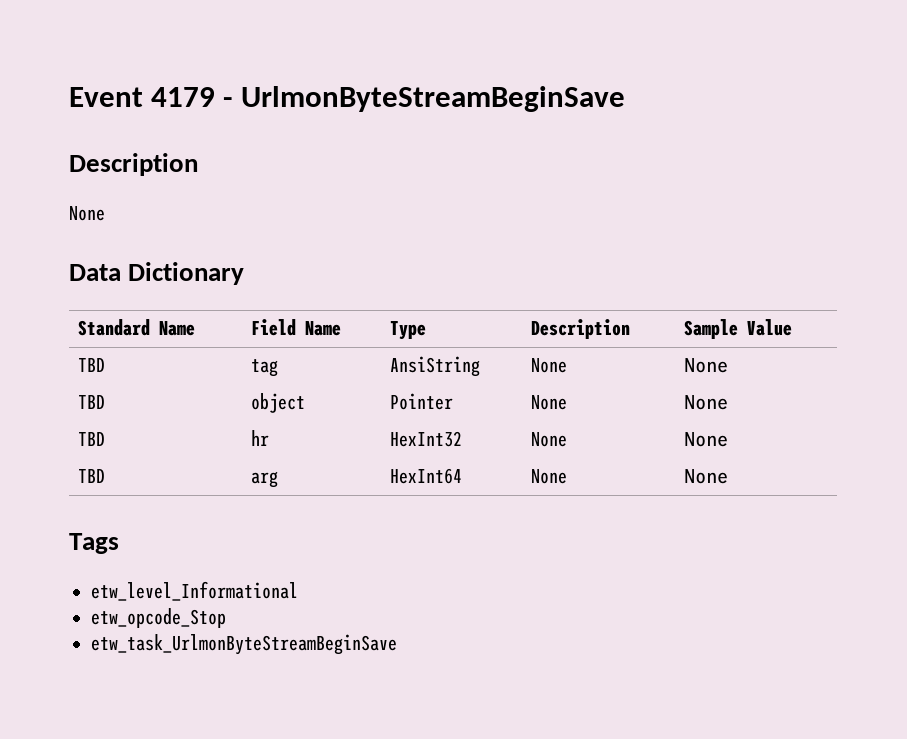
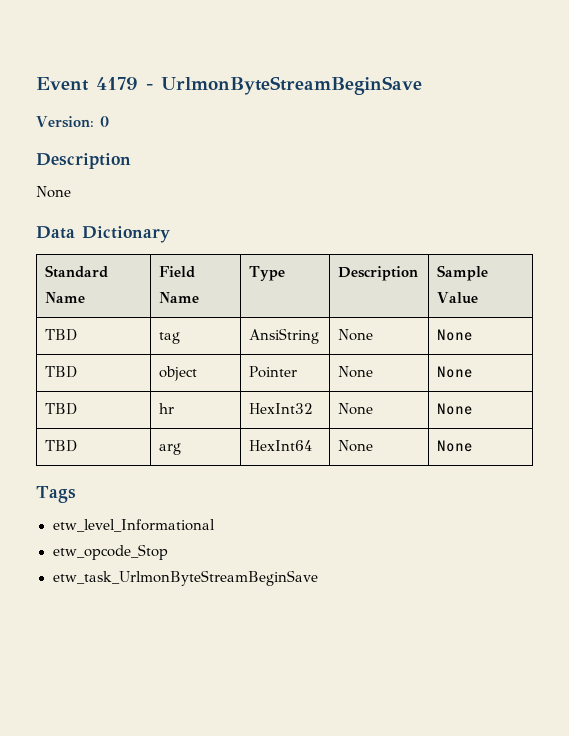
(625, 99) none -> [36,116,109,128] // Version: 0

